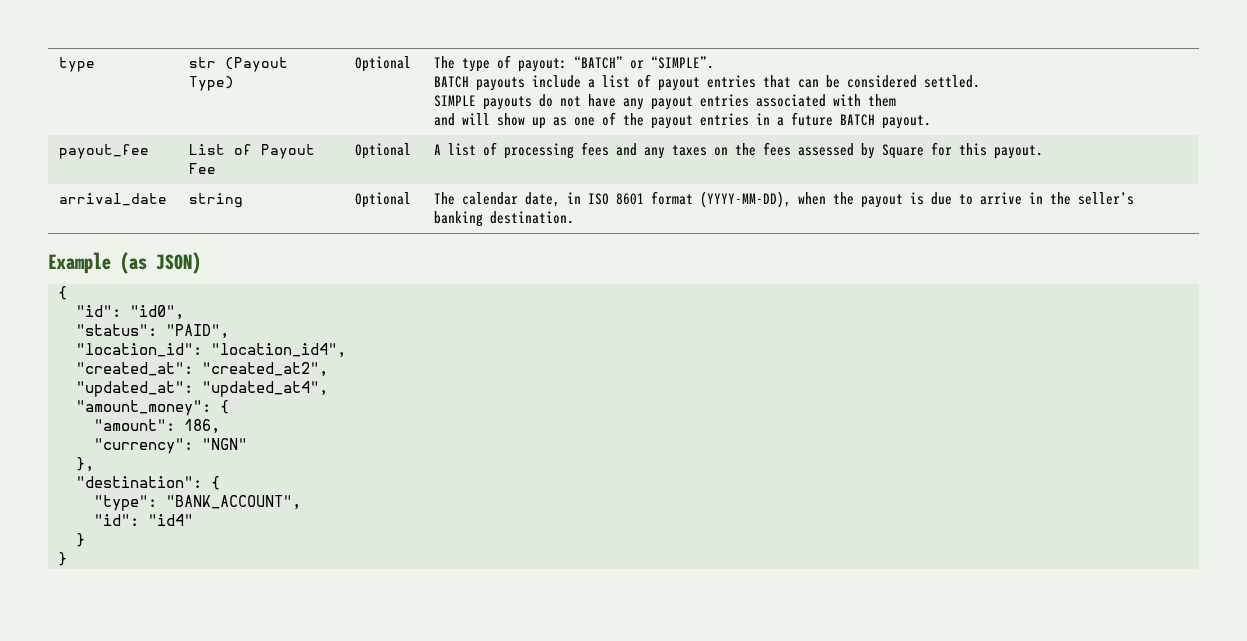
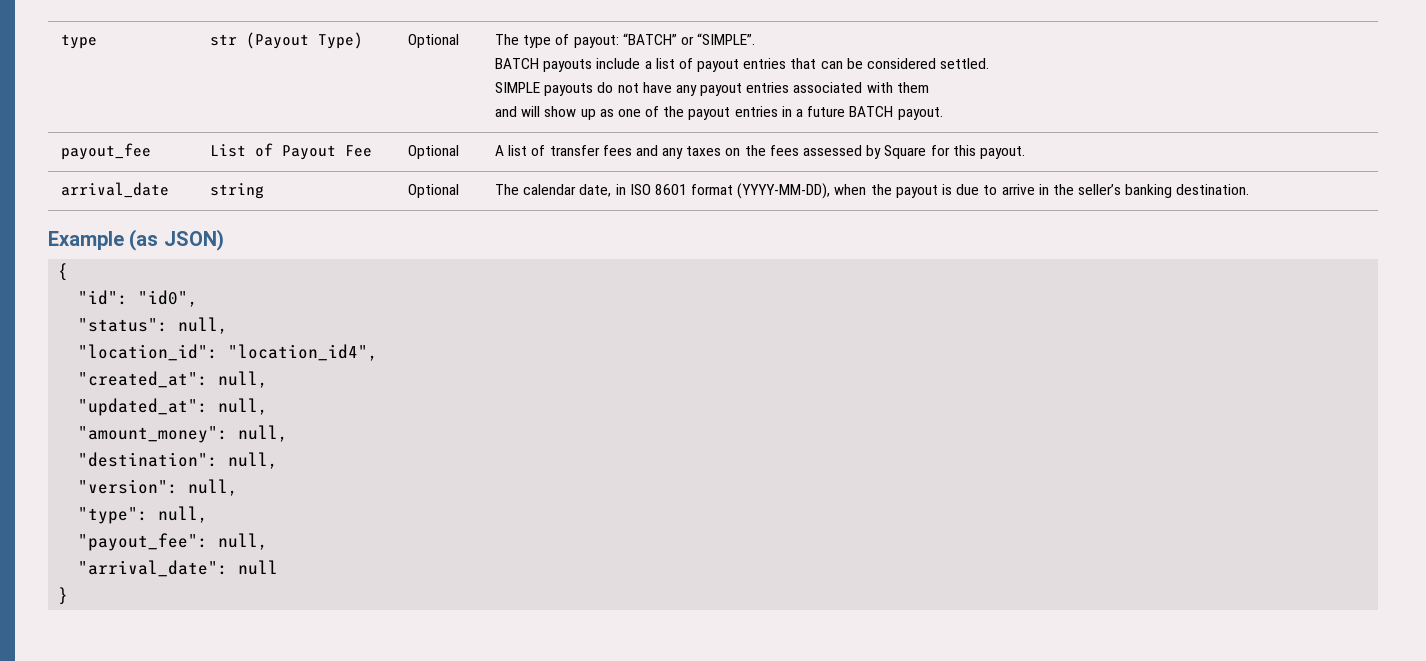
[503,143,574,159] processing -> [549,145,600,156] transfer
[165,324,229,339] "PAID", -> [178,317,229,334] null,
[201,362,328,377] "created_at2", -> [218,371,269,388] null,
[201,381,328,397] "updated_at4", -> [218,398,269,415] null,
[219,400,229,414] [93,419,220,434] [93,438,247,454] [75,457,94,472] [75,476,220,490] [93,495,301,511] [93,514,193,526] [75,533,85,547] [57,552,67,566] { // "amount": 186, // "currency": "NGN" // }, // "destination": { // "type": "BANK_ACCOUNT", // "id": "id4" // } // } -> [238,425,289,442] [78,452,279,469] [78,479,239,496] [78,506,209,524] [78,533,269,551] [78,560,279,577] [58,587,69,605] null, // "destination": null, // "version": null, // "type": null, // "payout_fee": null, // "arrival_date": null // }

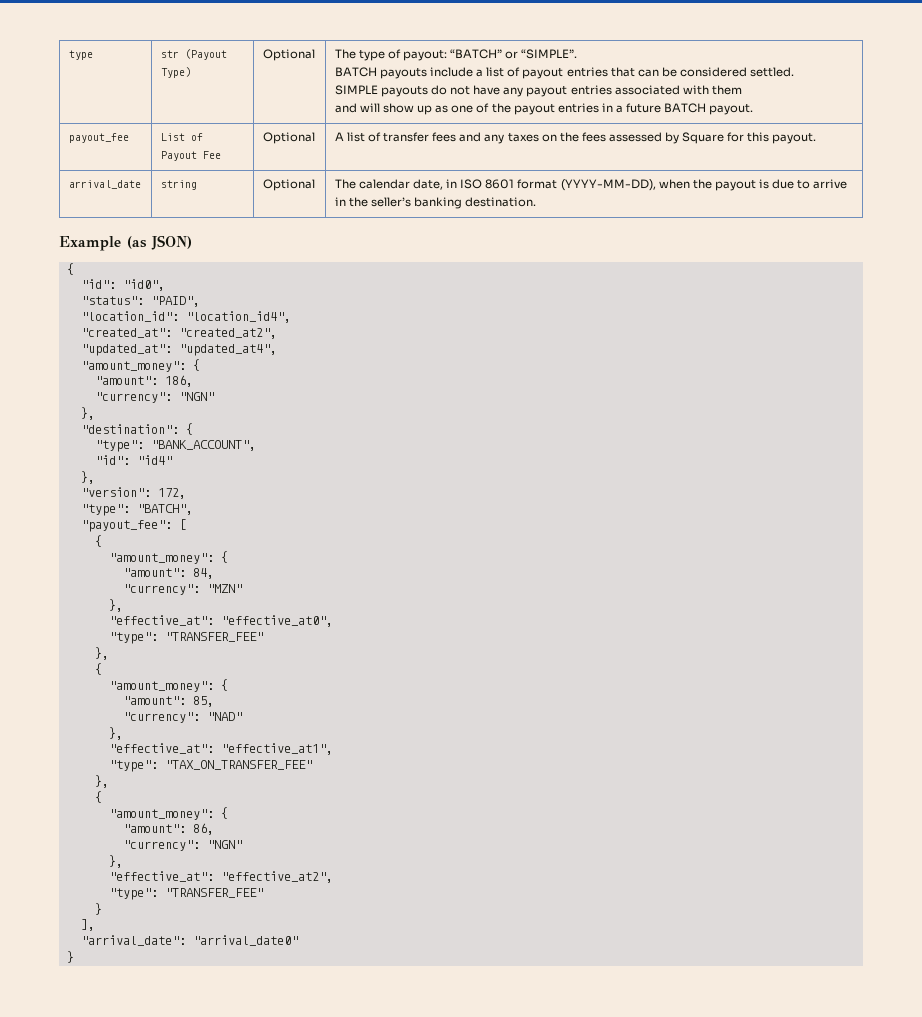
[178,317,229,334] null, -> [150,296,200,307] "PAID",
[218,371,269,388] null, -> [178,328,277,339] "created_at2",
[218,398,269,415] [78,425,289,443] [78,452,279,469] null, // "amount_money": null, // "destination": null, -> [178,344,277,356] [80,359,200,372] [94,375,193,387] [94,392,214,403] [80,407,95,420] [80,423,193,435] [94,440,256,452] [94,455,172,465] [80,471,95,484] "updated_at4", // "amount_money": { // "amount": 186, // "currency": "NGN" // }, // "destination": { // "type": "BANK_ACCOUNT", // "id": "id4" // },
[188,479,239,496] [78,506,209,524] null, // "type": null, -> [157,488,186,499] [80,504,193,516] 172, // "type": "BATCH",
[218,533,269,550] null, -> [178,519,186,530] [94,535,102,547] [108,551,228,564] [122,568,214,579] [122,584,242,595] [108,599,123,612] [108,615,333,627] [108,632,263,644] [94,647,109,660] [94,663,102,675] [108,679,228,692] [122,696,214,707] [122,712,242,723] [108,727,123,740] [108,743,333,755] [108,760,312,772] [94,775,109,788] [94,791,102,803] [108,807,228,820] [122,823,214,835] [122,840,242,851] [108,855,123,868] [108,871,333,883] [108,888,263,900] [94,903,102,915] [80,919,95,931] [ // { // "amount_money": { // "amount": 84, // "currency": "MZN" // }, // "effective_at": "effective_at0", // "type": "TRANSFER_FEE" // }, // { // "amount_money": { // "amount": 85, // "currency": "NAD" // }, // "effective_at": "effective_at1", // "type": "TAX_ON_TRANSFER_FEE" // }, // { // "amount_money": { // "amount": 86, // "currency": "NGN" // }, // "effective_at": "effective_at2", // "type": "TRANSFER_FEE" // } // ],
[238,560,279,575] null -> [192,935,298,946] "arrival_date0"

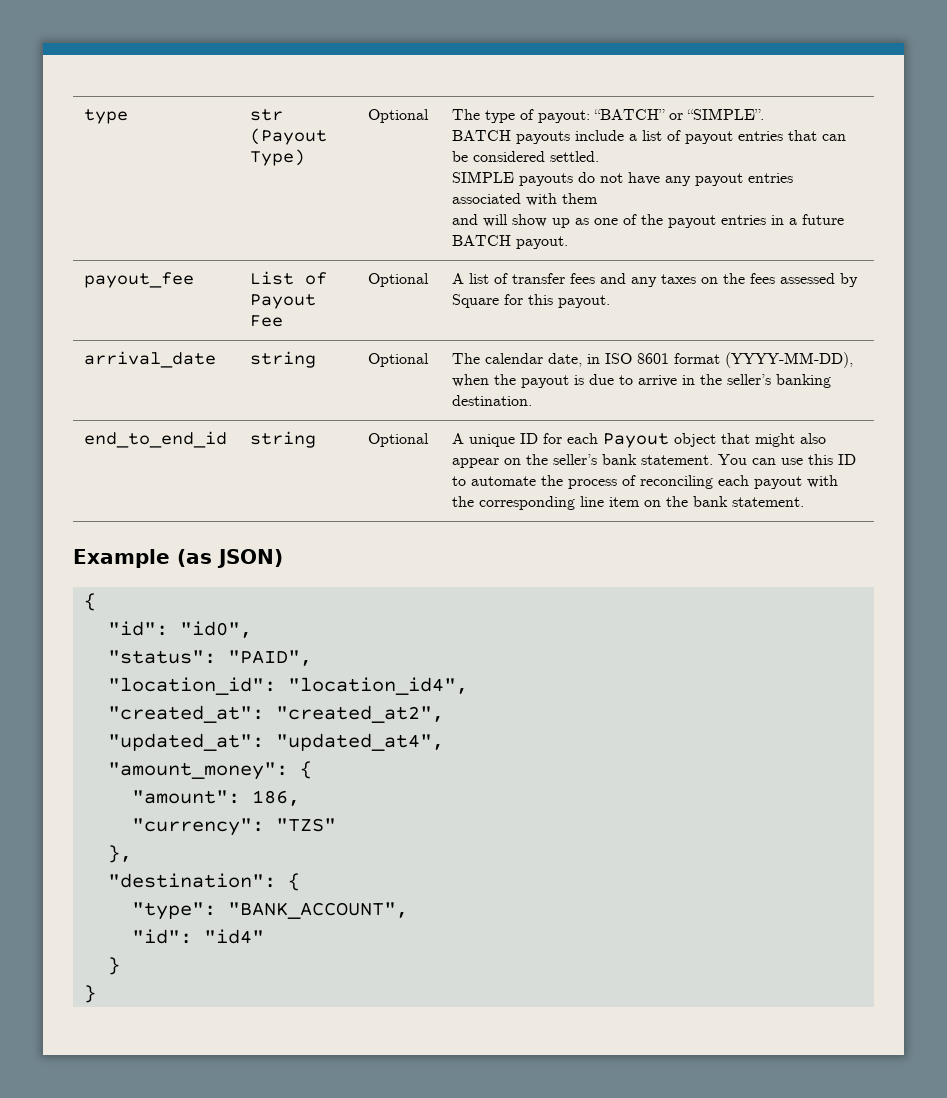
(537, 202) none -> [84,431,228,448] [250,431,317,448] [368,433,430,447] [452,433,827,448] [452,454,857,468] [452,475,839,489] [452,496,805,510] // end_to_end_id | string | Optional | A unique ID for each Payout object that might also appear on the seller’s bank statement. You can use this ID to automate the process of reconciling each payout with the corresponding line item on the bank statement.
[178,392,214,401] "NGN" -> [275,818,336,832] "TZS"
[80,471,95,484] [80,487,186,499] [80,504,193,516] [80,519,186,532] [94,535,102,547] [108,551,228,564] [122,568,214,579] [122,584,242,595] [108,599,123,612] [108,615,333,627] [108,632,263,644] [94,647,109,660] [94,663,102,675] [108,679,228,692] [122,696,214,707] [122,712,242,723] [108,727,123,740] [108,743,333,755] [108,760,312,772] [94,775,109,788] [94,791,102,803] [108,807,228,820] [122,823,214,835] [122,840,242,851] [108,855,123,868] [108,871,333,883] [108,888,263,900] [94,903,102,915] [80,919,95,931] [80,935,298,946] }, // "version": 172, // "type": "BATCH", // "payout_fee": [ // { // "amount_money": { // "amount": 84, // "currency": "MZN" // }, // "effective_at": "effective_at0", // "type": "TRANSFER_FEE" // }, // { // "amount_money": { // "amount": 85, // "currency": "NAD" // }, // "effective_at": "effective_at1", // "type": "TAX_ON_TRANSFER_FEE" // }, // { // "amount_money": { // "amount": 86, // "currency": "NGN" // }, // "effective_at": "effective_at2", // "type": "TRANSFER_FEE" // } // ], // "arrival_date": "arrival_date0" -> [107,957,120,975] }

